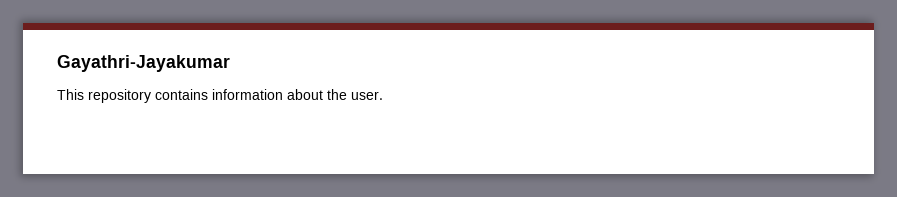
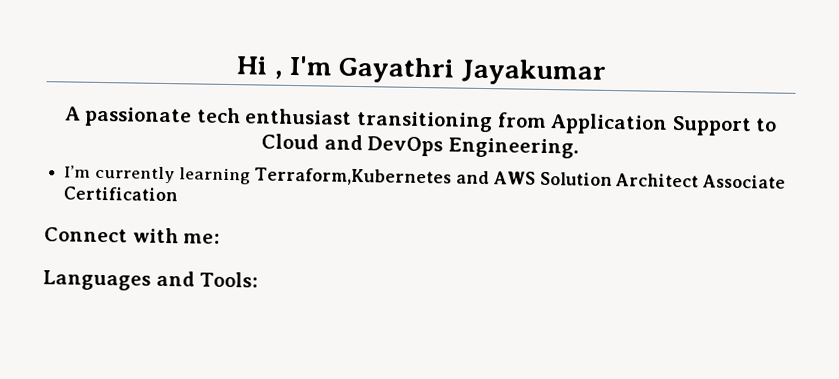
[57,55,230,72] [57,89,383,103] Gayathri-Jayakumar // This repository contains information about the user. -> [236,55,607,86] [64,106,778,137] [261,133,579,159] [64,165,787,189] [63,186,179,202] [44,227,221,244] [43,270,259,291] Hi , I'm Gayathri Jayakumar // A passionate tech enthusiast transitioning from Application Support to Cloud and DevOps Engineering. // I’m currently learning Terraform,Kubernetes and AWS Solution Architect Associate Certification // Connect with me: // Languages and Tools:

